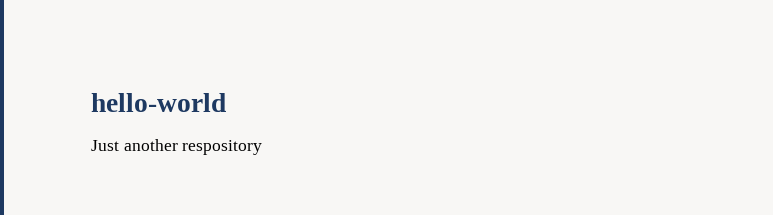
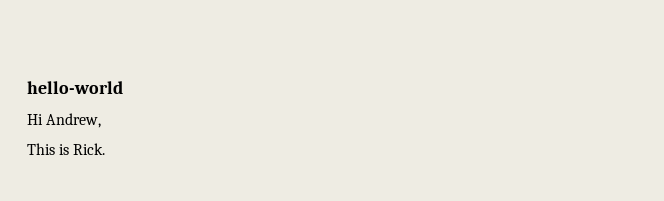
[91,139,263,155] Just another respository -> [27,113,102,128] [27,143,106,155] Hi Andrew, // This is Rick.

